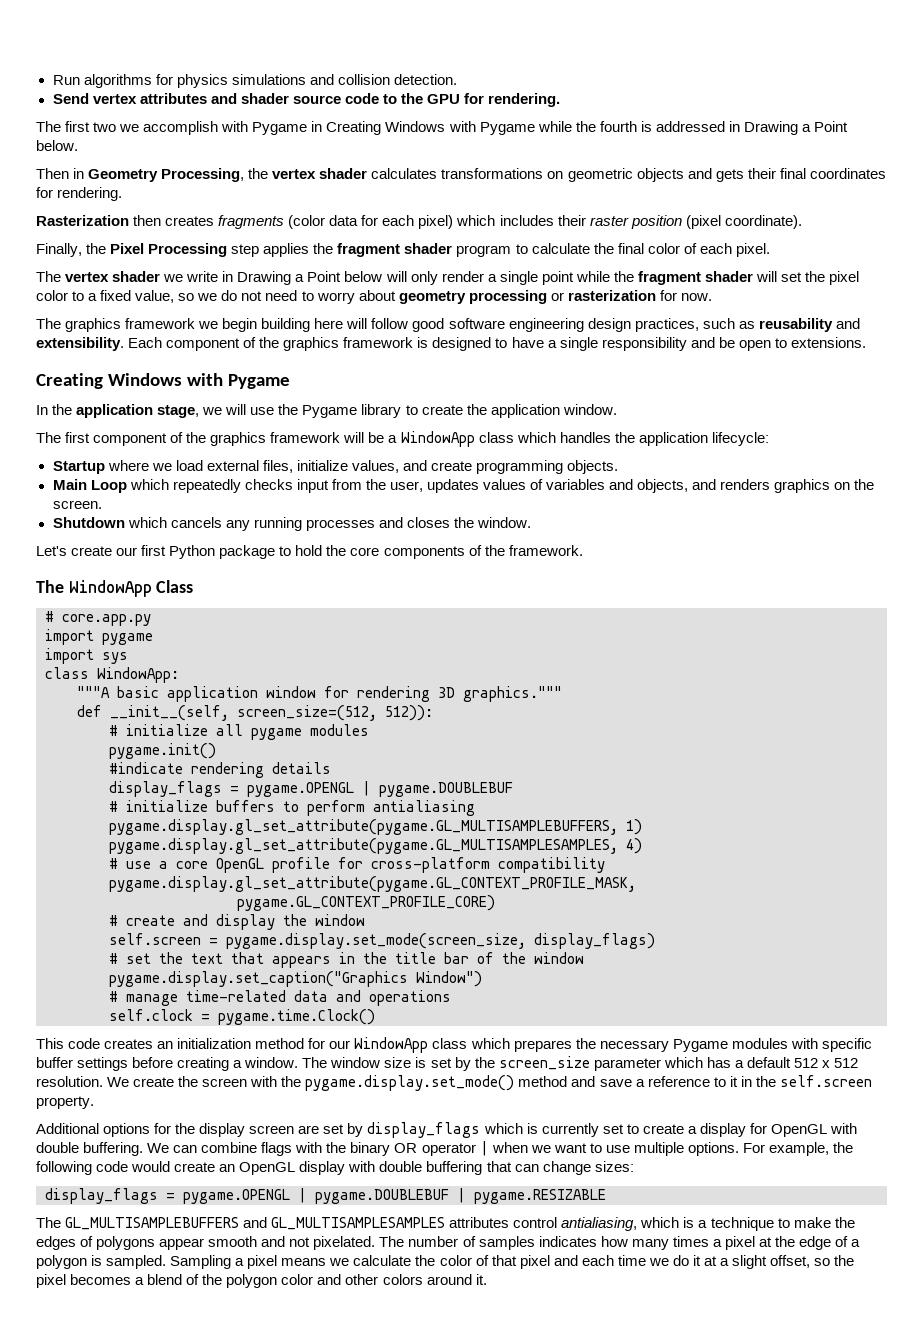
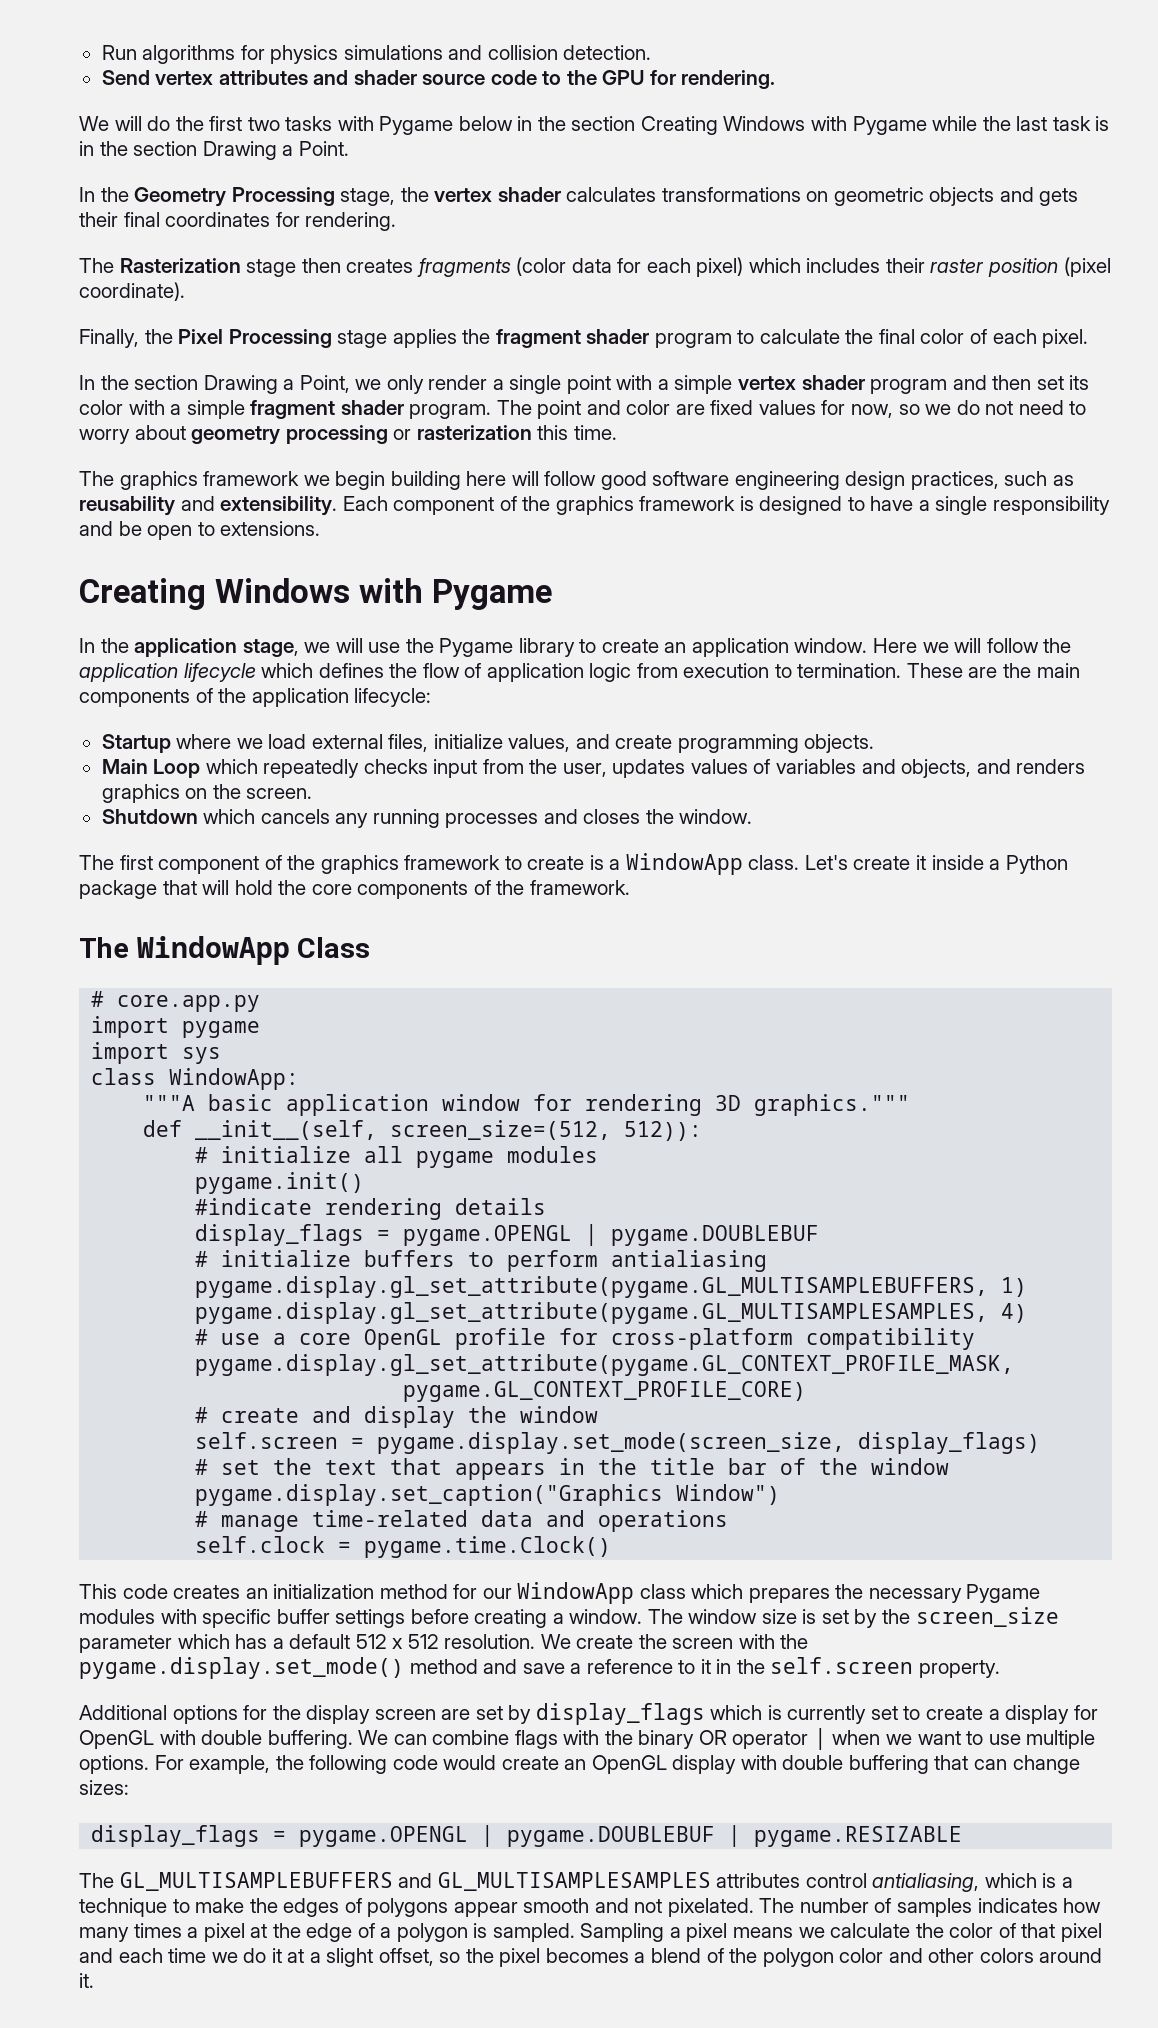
[36,121,323,135] The first two we accomplish with Pygame in -> [79,116,636,135] We will do the first two tasks with Pygame below in the section
[599,121,848,135] [36,140,78,151] [36,168,245,182] fourth is addressed in Drawing a Point below. // Then in Geometry Processing, -> [1016,116,1110,131] [79,141,349,160] [79,187,396,207] last task is in the section Drawing a Point. // In the Geometry Processing stage,
[36,215,129,226] Rasterization -> [79,258,297,277] The Rasterization stage
[231,244,260,257] step -> [337,330,388,348] stage
[36,271,407,285] The vertex shader we write in Drawing a Point below will -> [79,375,382,394] In the section Drawing a Point, we
[575,271,860,285] [36,290,175,303] while the fragment shader will set the pixel color to a fixed value, -> [616,375,1090,394] [79,400,894,419] with a simple vertex shader program and then set its color with a simple fragment shader program. The point and color are fixed values for now,
[659,290,712,301] for now. -> [537,425,617,440] this time.
[466,404,617,418] [36,431,611,447] the application window. // The first component of the graphics framework will be a WindowApp class which handles -> [664,638,1072,657] [79,663,1080,682] [79,688,213,707] an application window. Here we will follow the application lifecycle which defines the flow of application logic from execution to termination. These are the main components of
[36,545,292,559] Let's create our first Python package to -> [79,853,1068,875] [79,880,230,899] The first component of the graphics framework to create is a WindowApp class. Let's create it inside a Python package that will

